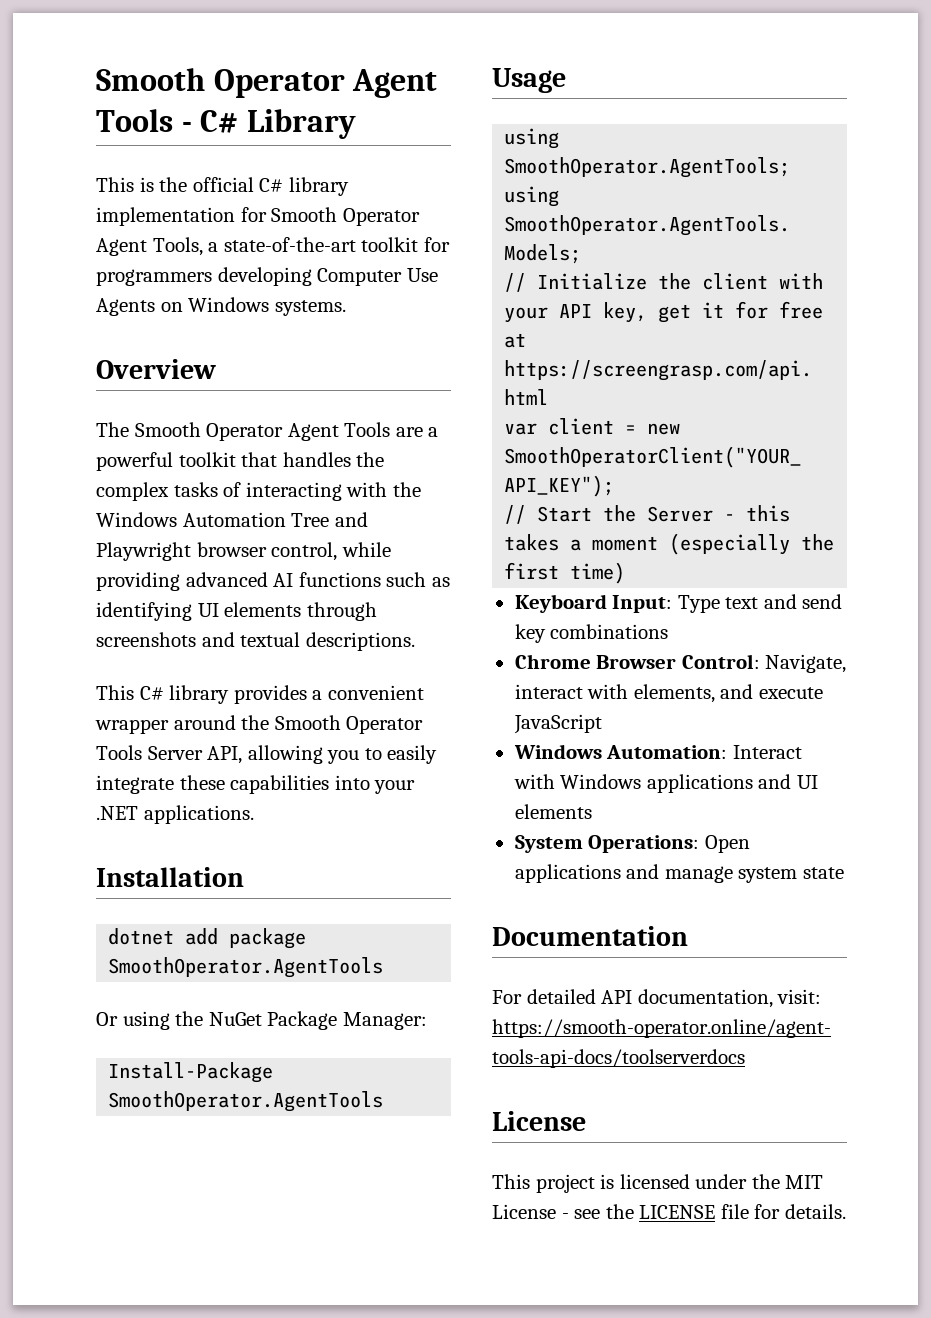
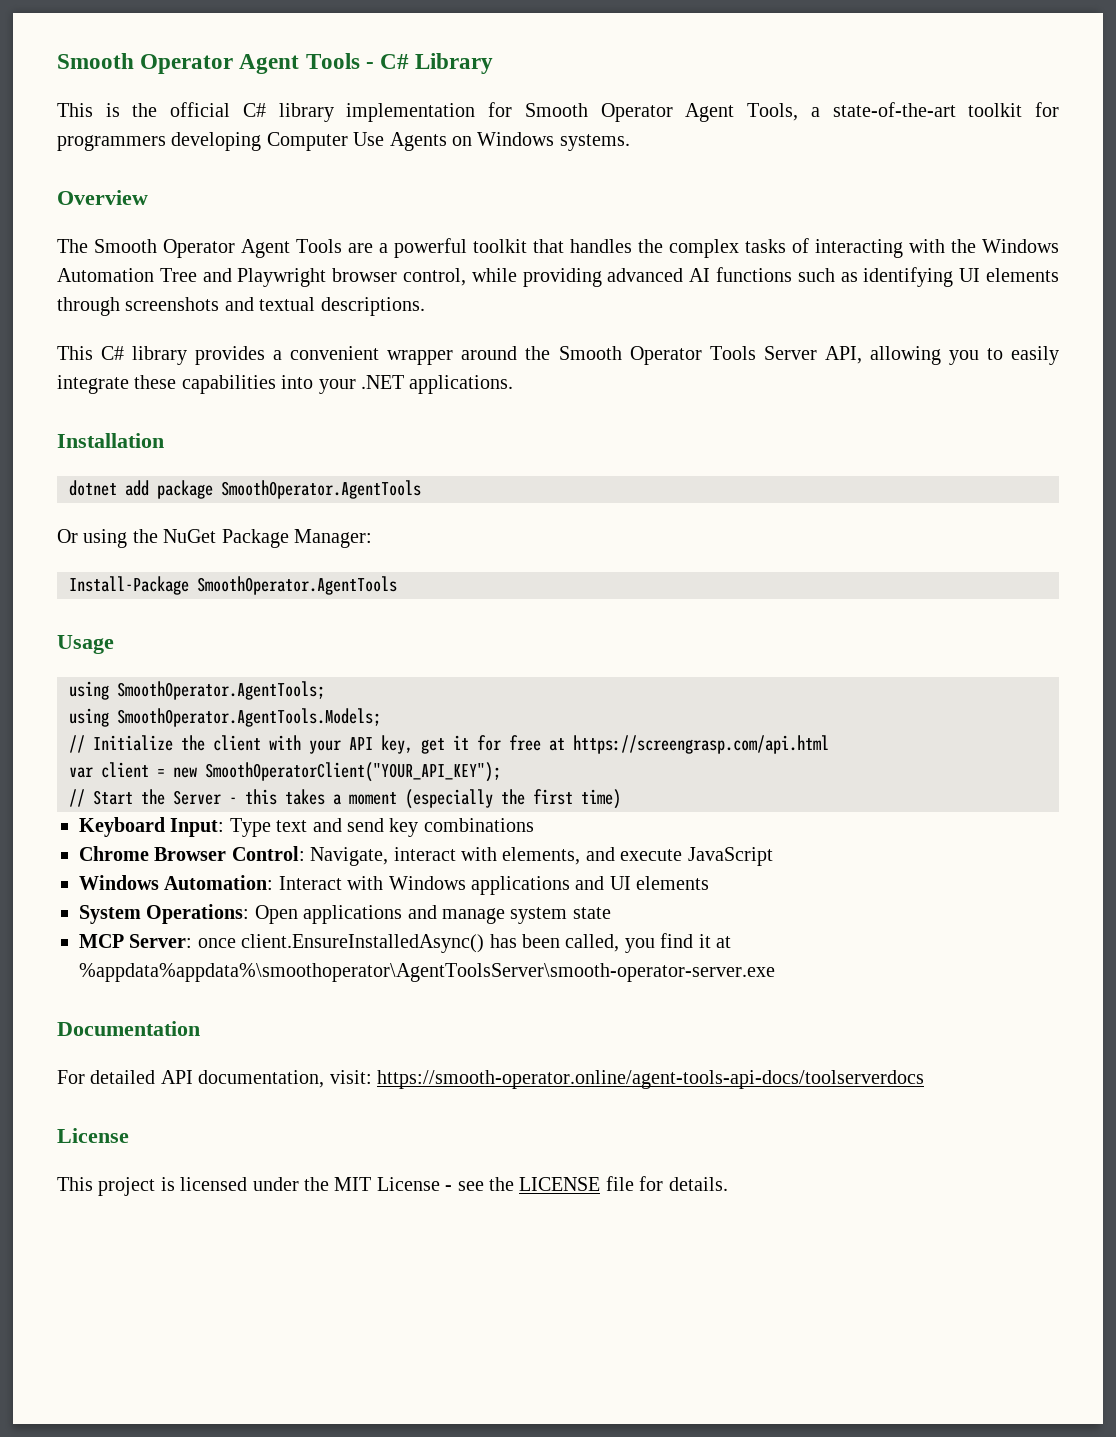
(844, 873) none -> [79,933,731,953] [79,963,775,982] // MCP Server: once client.EnsureInstalledAsync() has been called, you find it at %appdata%appdata%\smoothoperator\AgentToolsServer\smooth-operator-server.exe

